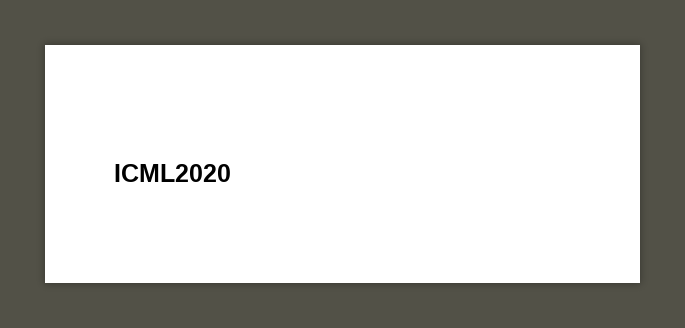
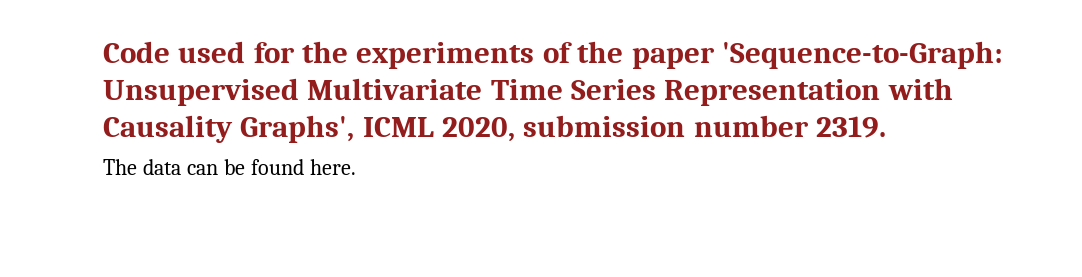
[114,164,231,182] ICML2020 -> [103,41,1003,69] [103,78,953,106] [103,115,887,143] [103,159,356,175] Code used for the experiments of the paper 'Sequence-to-Graph: Unsupervised Multivariate Time Series Representation with Causality Graphs', ICML 2020, submission number 2319. // The data can be found here.

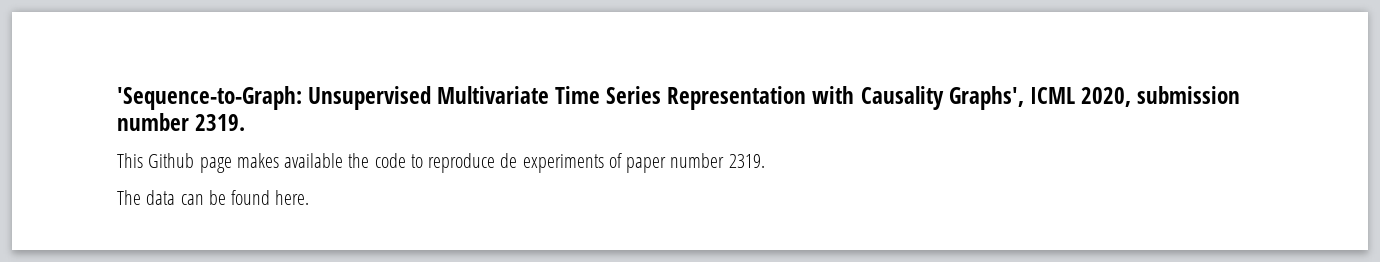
[103,41,715,69] Code used for the experiments of the paper -> (117, 98) none
(887, 127) none -> [117,153,765,173] // This Github page makes available the code to reproduce de experiments of paper number 2319.

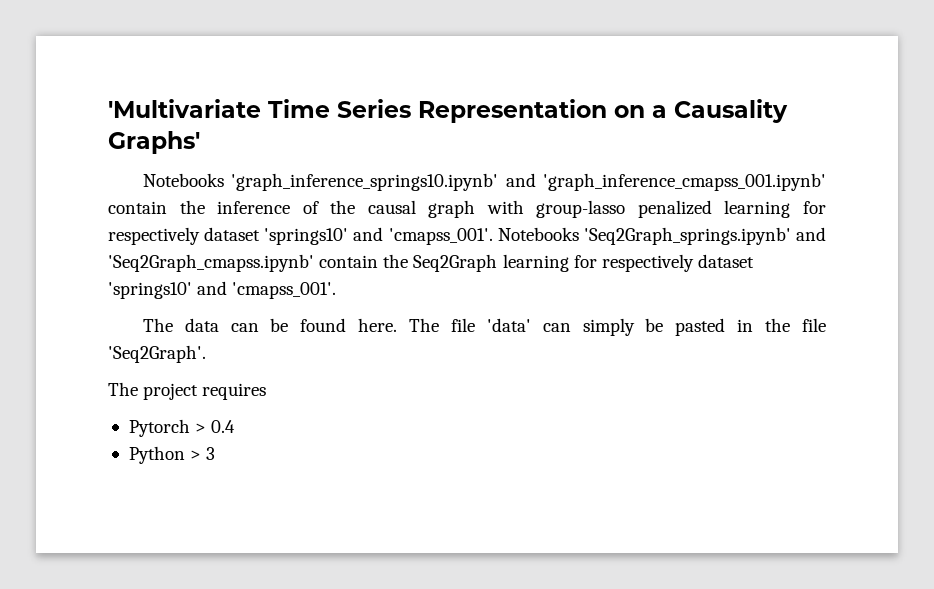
[117,86,1240,110] [117,113,246,131] [117,153,765,173] 'Sequence-to-Graph: Unsupervised Multivariate Time Series Representation with Causality Graphs', ICML 2020, submission number 2319. // This Github page makes available the code to reproduce de experiments of paper number 2319. -> [108,99,788,123] [108,131,200,154] [142,173,826,191] [108,200,826,218] [108,227,826,245] [108,254,754,272] [108,281,337,299] 'Multivariate Time Series Representation on a Causality Graphs' // Notebooks 'graph_inference_springs10.ipynb' and 'graph_inference_cmapss_001.ipynb' contain the inference of the causal graph with group-lasso penalized learning for respectively dataset 'springs10' and 'cmapss_001'. Notebooks 'Seq2Graph_springs.ipynb' and 'Seq2Graph_cmapss.ipynb' contain the Seq2Graph learning for respectively dataset 'springs10' and 'cmapss_001'.
(310, 197) none -> [409,318,826,336] [108,345,206,363] [108,382,267,400] [128,419,236,437] [128,446,216,464] The file 'data' can simply be pasted in the file 'Seq2Graph'. // The project requires // Pytorch > 0.4 // Python > 3

